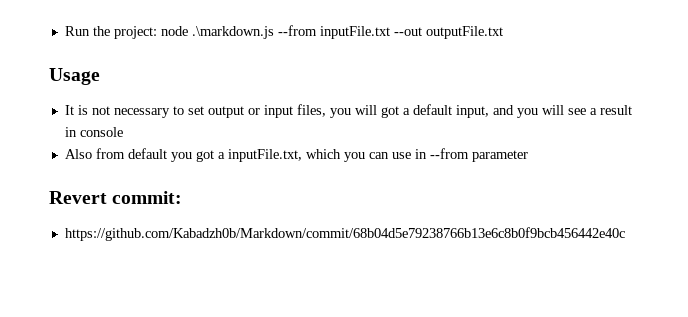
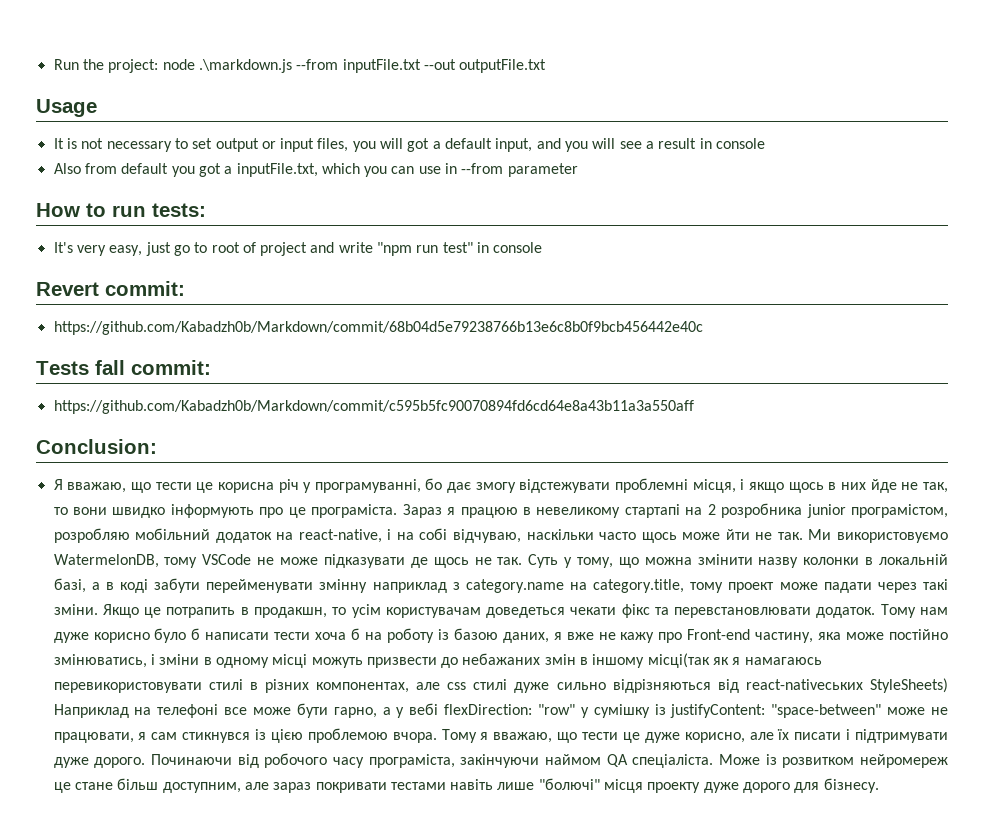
[49,191,183,204] [64,227,625,241] Revert commit: // https://github.com/Kabadzh0b/Markdown/commit/68b04d5e79238766b13e6c8b0f9bcb456442e40c -> [36,203,206,217] [53,242,543,256] [36,281,185,296] [53,321,703,335] [36,360,211,375] [53,400,694,414] [36,439,157,454] [53,478,948,493] [53,503,949,518] [53,528,948,543] [53,554,948,568] [53,578,948,593] [53,604,948,618] [53,628,948,643] [53,653,822,668] [53,678,949,693] [53,703,949,718] [53,728,949,743] [53,753,949,768] [53,778,879,793] How to run tests: // It's very easy, just go to root of project and write "npm run test" in console // Revert commit: // https://github.com/Kabadzh0b/Markdown/commit/68b04d5e79238766b13e6c8b0f9bcb456442e40c // Tests fall commit: // https://github.com/Kabadzh0b/Markdown/commit/c595b5fc90070894fd6cd64e8a43b11a3a550aff // Conclusion: // Я вважаю, що тести це корисна річ у програмуванні, бо дає змогу відстежувати проблемні місця, і якщо щось в них йде не так, то вони швидко інформують про це програміста. Зараз я працюю в невеликому стартапі на 2 розробника junior програмістом, розробляю мобільний додаток на react-native, і на собі відчуваю, наскільки часто щось може йти не так. Ми використовуємо WatermelonDB, тому VSCode не може підказувати де щось не так. Суть у тому, що можна змінити назву колонки в локальній базі, а в коді забути перейменувати змінну наприклад з category.name на category.title, тому проект може падати через такі зміни. Якщо це потрапить в продакшн, то усім користувачам доведеться чекати фікс та перевстановлювати додаток. Тому нам дуже корисно було б написати тести хоча б на роботу із базою даних, я вже не кажу про Front-end частину, яка може постійно змінюватись, і зміни в одному місці можуть призвести до небажаних змін в іншому місці(так як я намагаюсь перевикористовувати стилі в різних компонентах, але css стилі дуже сильно відрізняються від react-nativeських StyleSheets) Наприклад на телефоні все може бути гарно, а у вебі flexDirection: "row" у сумішку із justifyContent: "space-between" може не працювати, я сам стикнувся із цією проблемою вчора. Тому я вважаю, що тести це дуже корисно, але їх писати і підтримувати дуже дорого. Починаючи від робочого часу програміста, закінчуючи наймом QA спеціаліста. Може із розвитком нейромереж це стане більш доступним, але зараз покривати тестами навіть лише "болючі" місця проекту дуже дорого для бізнесу.

